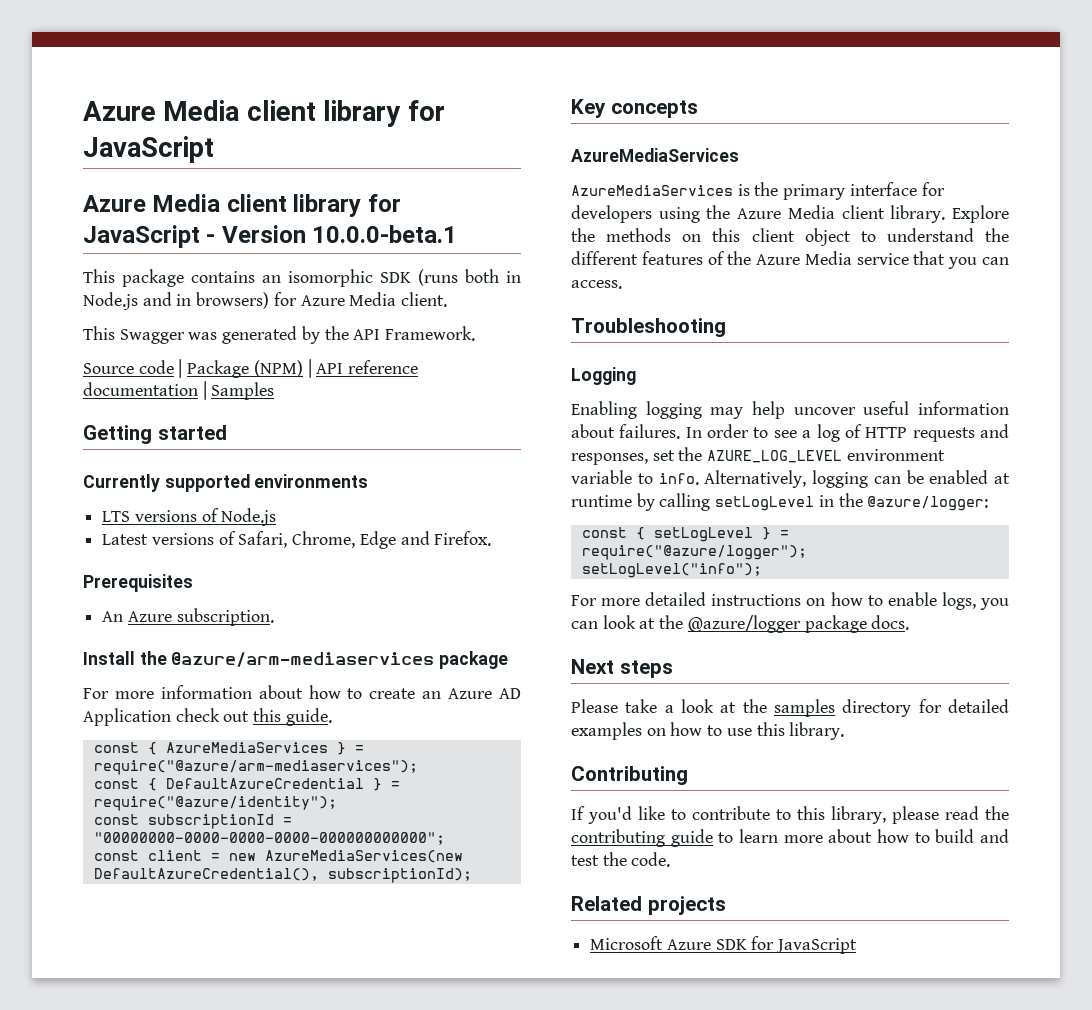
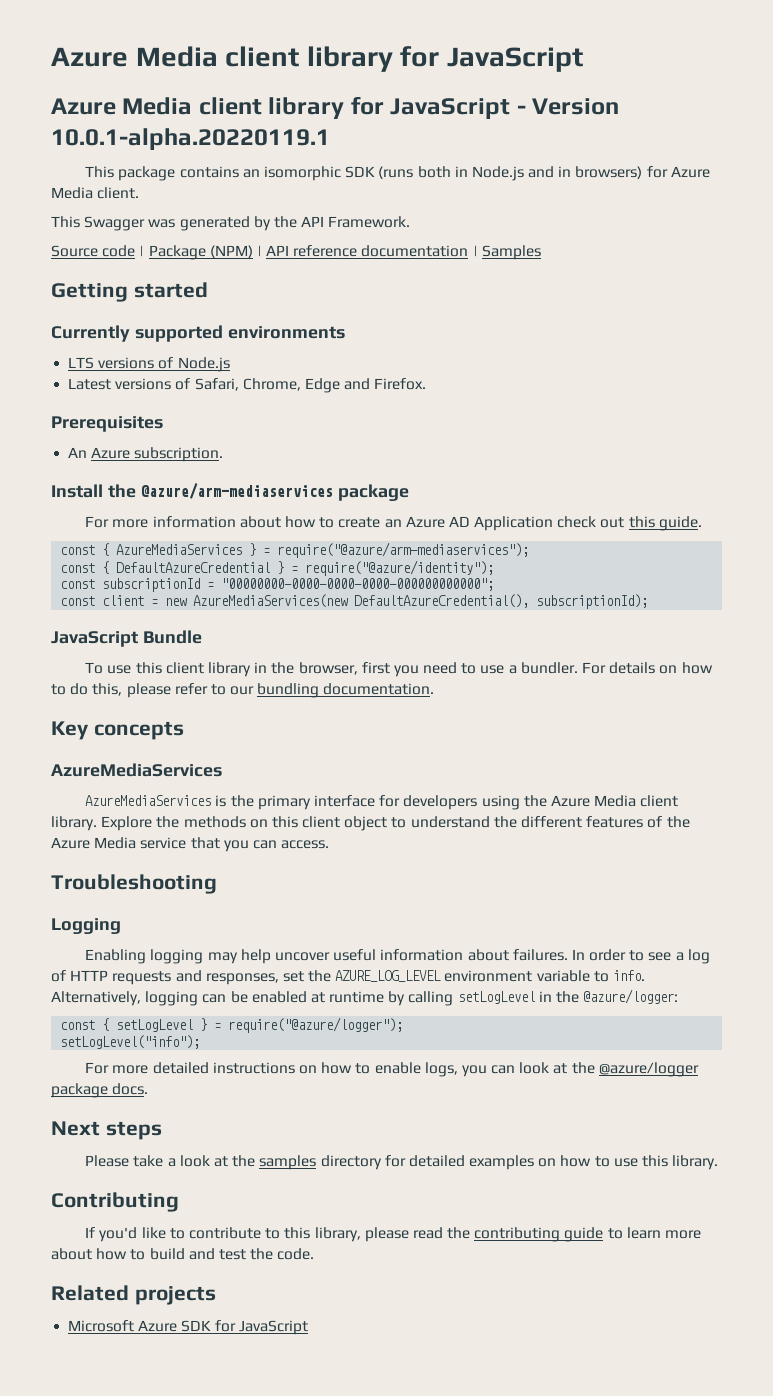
[312,225,458,243] 10.0.0-beta.1 -> [51,128,330,150] 10.0.1-alpha.20220119.1
(472, 875) none -> [51,630,202,647] [85,662,713,677] [51,683,435,698] // JavaScript Bundle // To use this client library in the browser, first you need to use a bundler. For details on how to do this, please refer to our bundling documentation.

